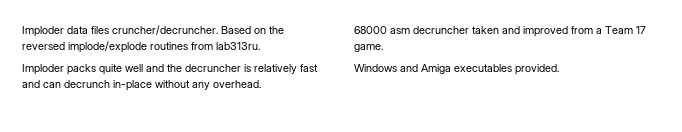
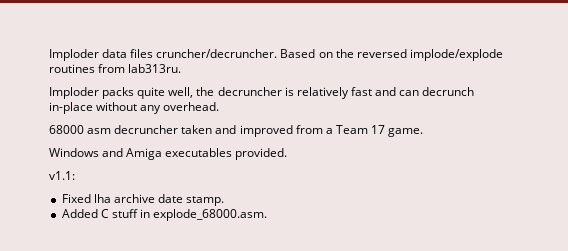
[125,64,164,72] well and -> [168,87,194,98] well,
(559, 69) none -> [49,171,75,180] [61,194,225,206] [61,209,268,221] // v1.1: // Fixed lha archive date stamp. // Added C stuff in explode_68000.asm.

